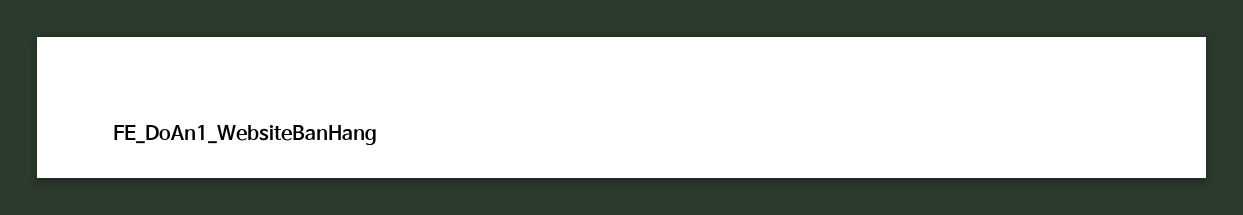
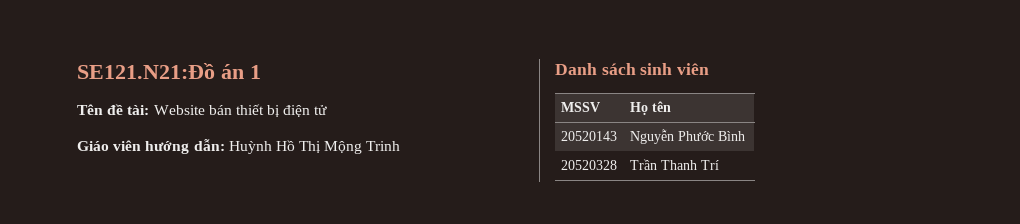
[113,125,377,145] FE_DoAn1_WebsiteBanHang -> [77,63,261,79] [77,104,328,117] [77,139,401,154] [555,63,710,75] [561,102,601,112] [630,101,672,115] [561,131,618,141] [630,129,746,144] [561,160,618,170] [630,159,720,170] SE121.N21:Đồ án 1 // Tên đề tài: Website bán thiết bị điện tử // Giáo viên hướng dẫn: Huỳnh Hồ Thị Mộng Trinh // Danh sách sinh viên // MSSV | Họ tên // 20520143 | Nguyễn Phước Bình // 20520328 | Trần Thanh Trí

